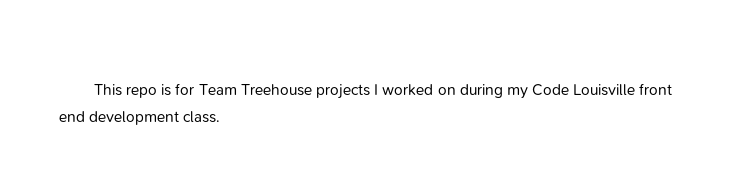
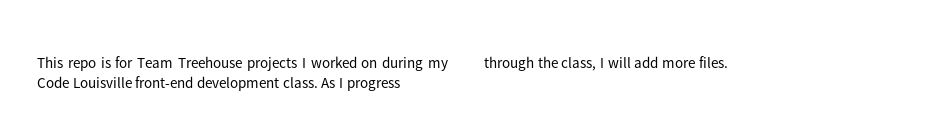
[639,83,673,95] [59,111,221,125] front end development class. -> [135,76,400,91] [484,56,728,71] front-end development class. As I progress through the class, I will add more files.

